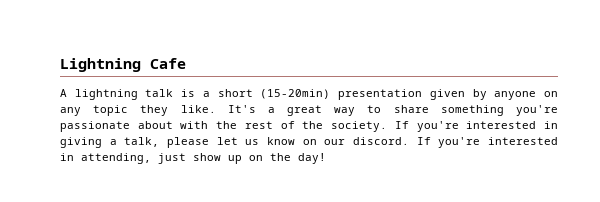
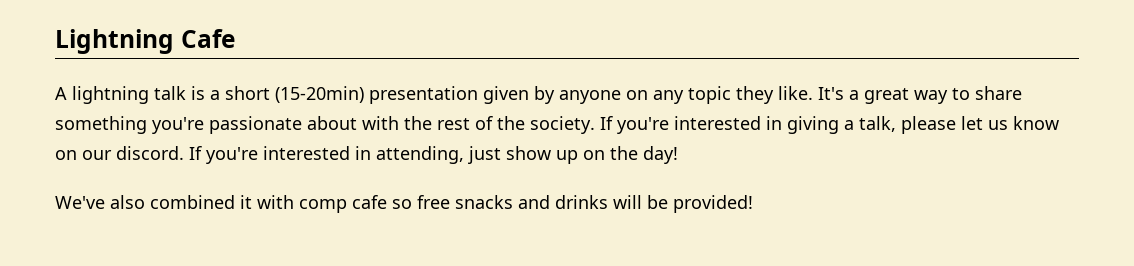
(326, 158) none -> [55,195,753,213] // We've also combined it with comp cafe so free snacks and drinks will be provided!

